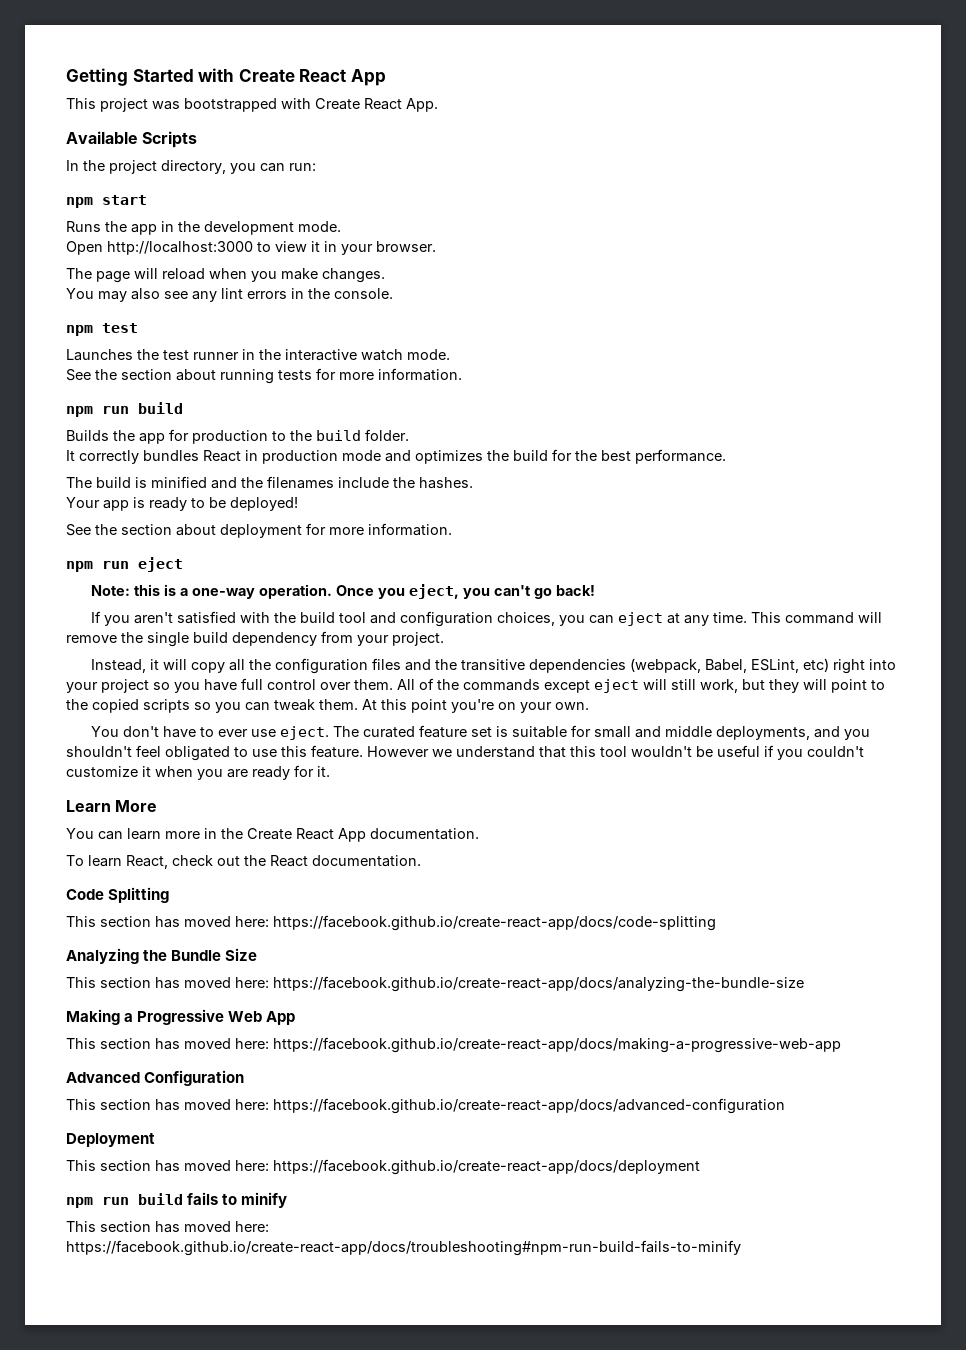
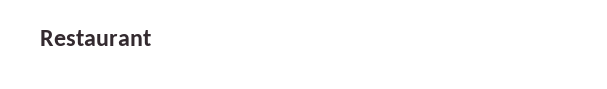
[66,68,386,86] [66,98,438,112] [66,131,198,148] [66,160,316,174] [66,195,147,208] [66,221,341,235] [66,241,436,255] [66,268,385,283] [66,288,393,302] [66,323,138,336] [66,349,450,361] [66,368,462,384] [66,402,183,417] [66,429,409,444] [66,449,726,464] [66,476,473,489] [66,497,298,511] [66,523,452,538] [66,557,183,572] [90,584,595,599] [90,611,882,627] [66,631,444,647] [90,658,896,674] [66,678,885,693] [66,699,589,713] [90,725,870,740] [66,745,864,761] [66,765,330,780] [66,800,158,812] [66,828,479,842] [66,855,421,869] [66,887,170,903] [66,915,716,931] [66,948,258,964] [66,976,804,992] [66,1009,296,1025] [66,1037,841,1053] [66,1070,245,1086] [66,1098,785,1114] [66,1133,155,1147] [66,1159,700,1175] [66,1192,288,1208] [66,1221,269,1233] [66,1240,741,1256] Getting Started with Create React App // This project was bootstrapped with Create React App. // Available Scripts // In the project directory, you can run: // npm start // Runs the app in the development mode. // Open http://localhost:3000 to view it in your browser. // The page will reload when you make changes. // You may also see any lint errors in the console. // npm test // Launches the test runner in the interactive watch mode. // See the section about running tests for more information. // npm run build // Builds the app for production to the build folder. // It correctly bundles React in production mode and optimizes the build for the best performance. // The build is minified and the filenames include the hashes. // Your app is ready to be deployed! // See the section about deployment for more information. // npm run eject // Note: this is a one-way operation. Once you eject, you can't go back! // If you aren't satisfied with the build tool and configuration choices, you can eject at any time. This command will remove the single build dependency from your project. // Instead, it will copy all the configuration files and the transitive dependencies (webpack, Babel, ESLint, etc) right into your project so you have full control over them. All of the commands except eject will still work, but they will point to the copied scripts so you can tweak them. At this point you're on your own. // You don't have to ever use eject. The curated feature set is suitable for small and middle deployments, and you shouldn't feel obligated to use this feature. However we understand that this tool wouldn't be useful if you couldn't customize it when you are ready for it. // Learn More // You can learn more in the Create React App documentation. // To learn React, check out the React documentation. // Code Splitting // This section has moved here: https://facebook.github.io/create-react-app/docs/code-splitting // Analyzing the Bundle Size // This section has moved here: https://facebook.github.io/create-react-app/docs/analyzing-the-bundle-size // Making a Progressive Web App // This section has moved here: https://facebook.github.io/create-react-app/docs/making-a-progressive-web-app // Advanced Configuration // This section has moved here: https://facebook.github.io/create-react-app/docs/advanced-configuration // Deployment // This section has moved here: https://facebook.github.io/create-react-app/docs/deployment // npm run build fails to minify // This section has moved here: https://facebook.github.io/create-react-app/docs/troubleshooting#npm-run-build-fails-to-minify -> [40,30,151,46] Restaurant

